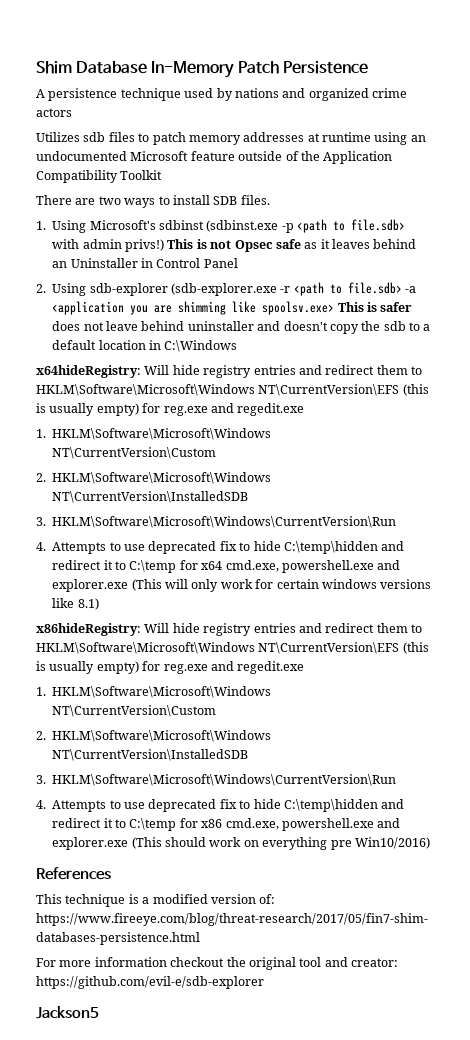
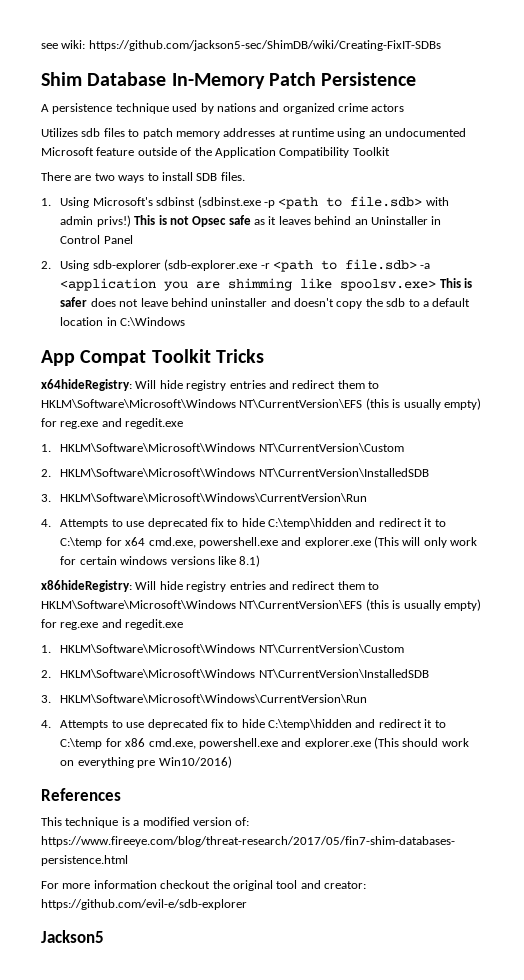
(36, 67) none -> [41,40,441,51] see wiki: https://github.com/jackson5-sec/ShimDB/wiki/Creating-FixIT-SDBs //
(238, 346) none -> [41,349,264,366] // App Compat Toolkit Tricks

